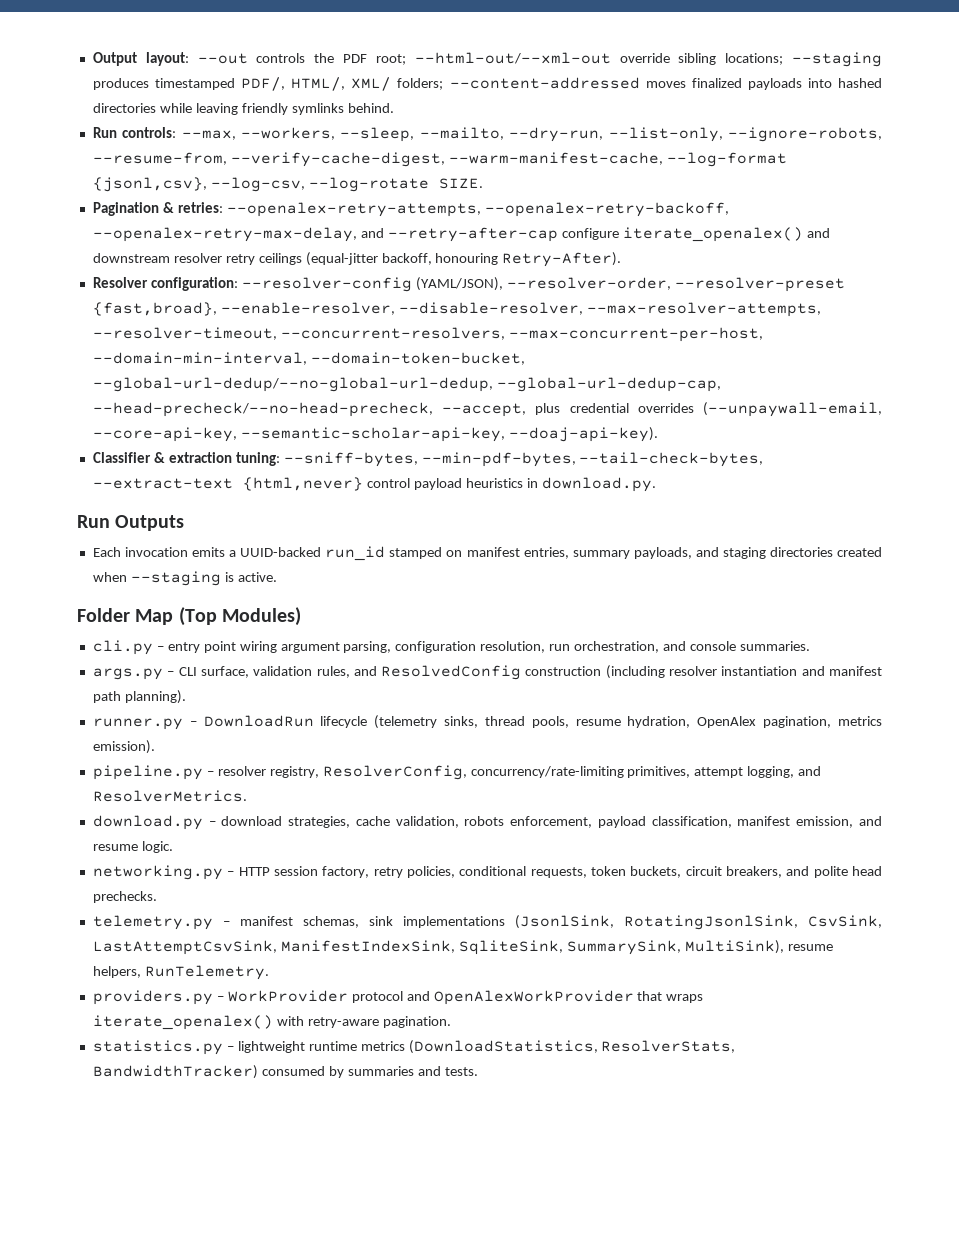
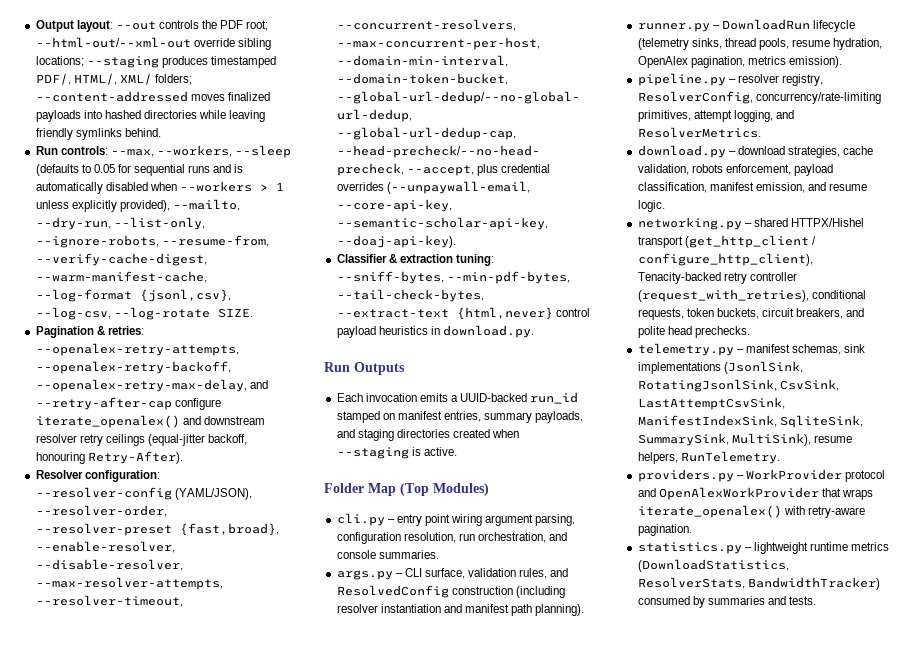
[340,127,415,142] --sleep, -> [235,145,292,158] [35,164,244,176] [35,181,284,194] [35,200,170,212] --sleep (defaults to 0.05 for sequential runs and is automatically disabled when --workers > 1 unless explicitly provided),
[238,866,455,878] HTTP session factory, retry policies, -> [753,218,864,227] [637,235,816,248] [637,253,813,266] [637,272,797,284] [637,289,809,302] shared HTTPX/Hishel transport (get_http_client / configure_http_client), Tenacity-backed retry controller (request_with_retries),

